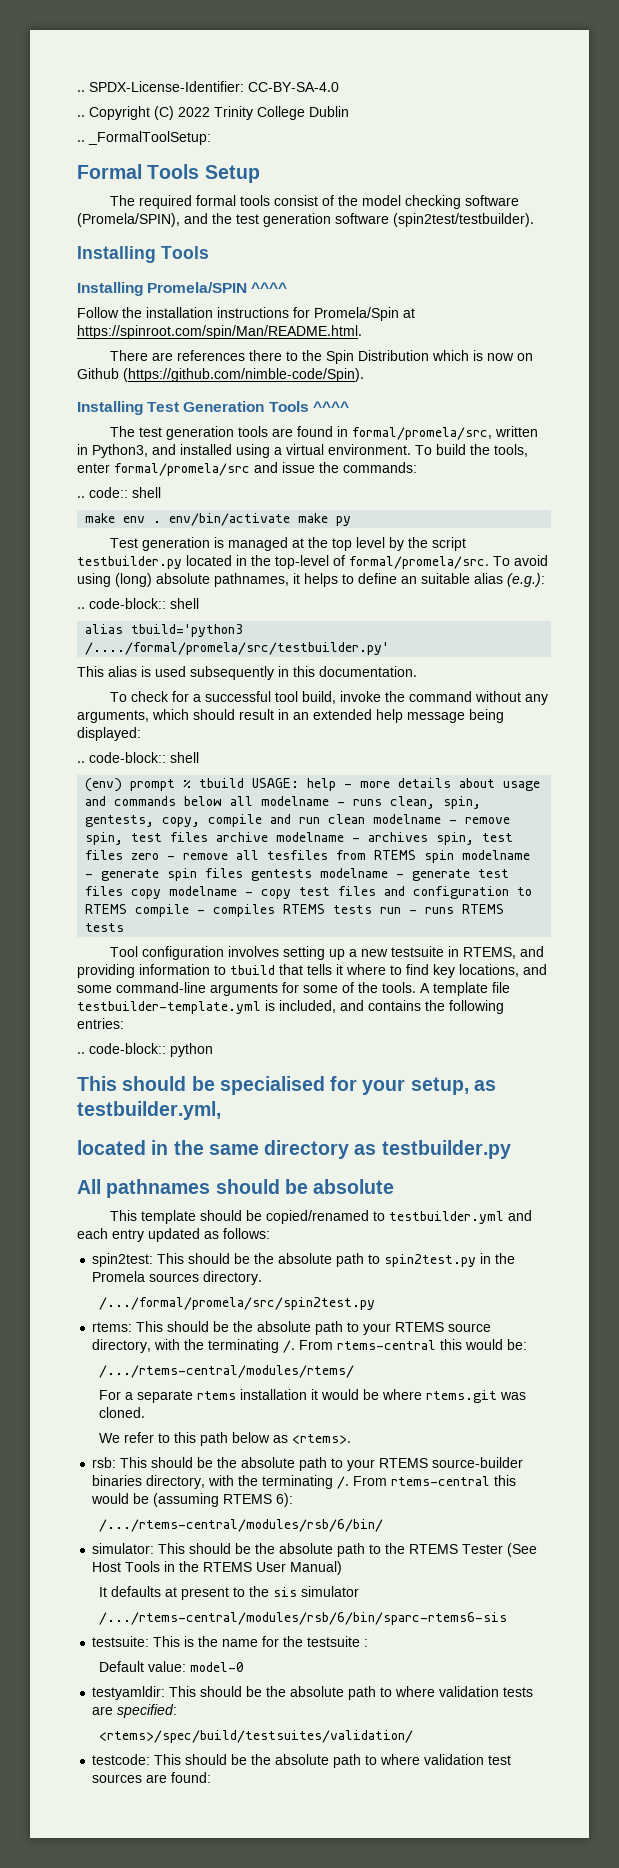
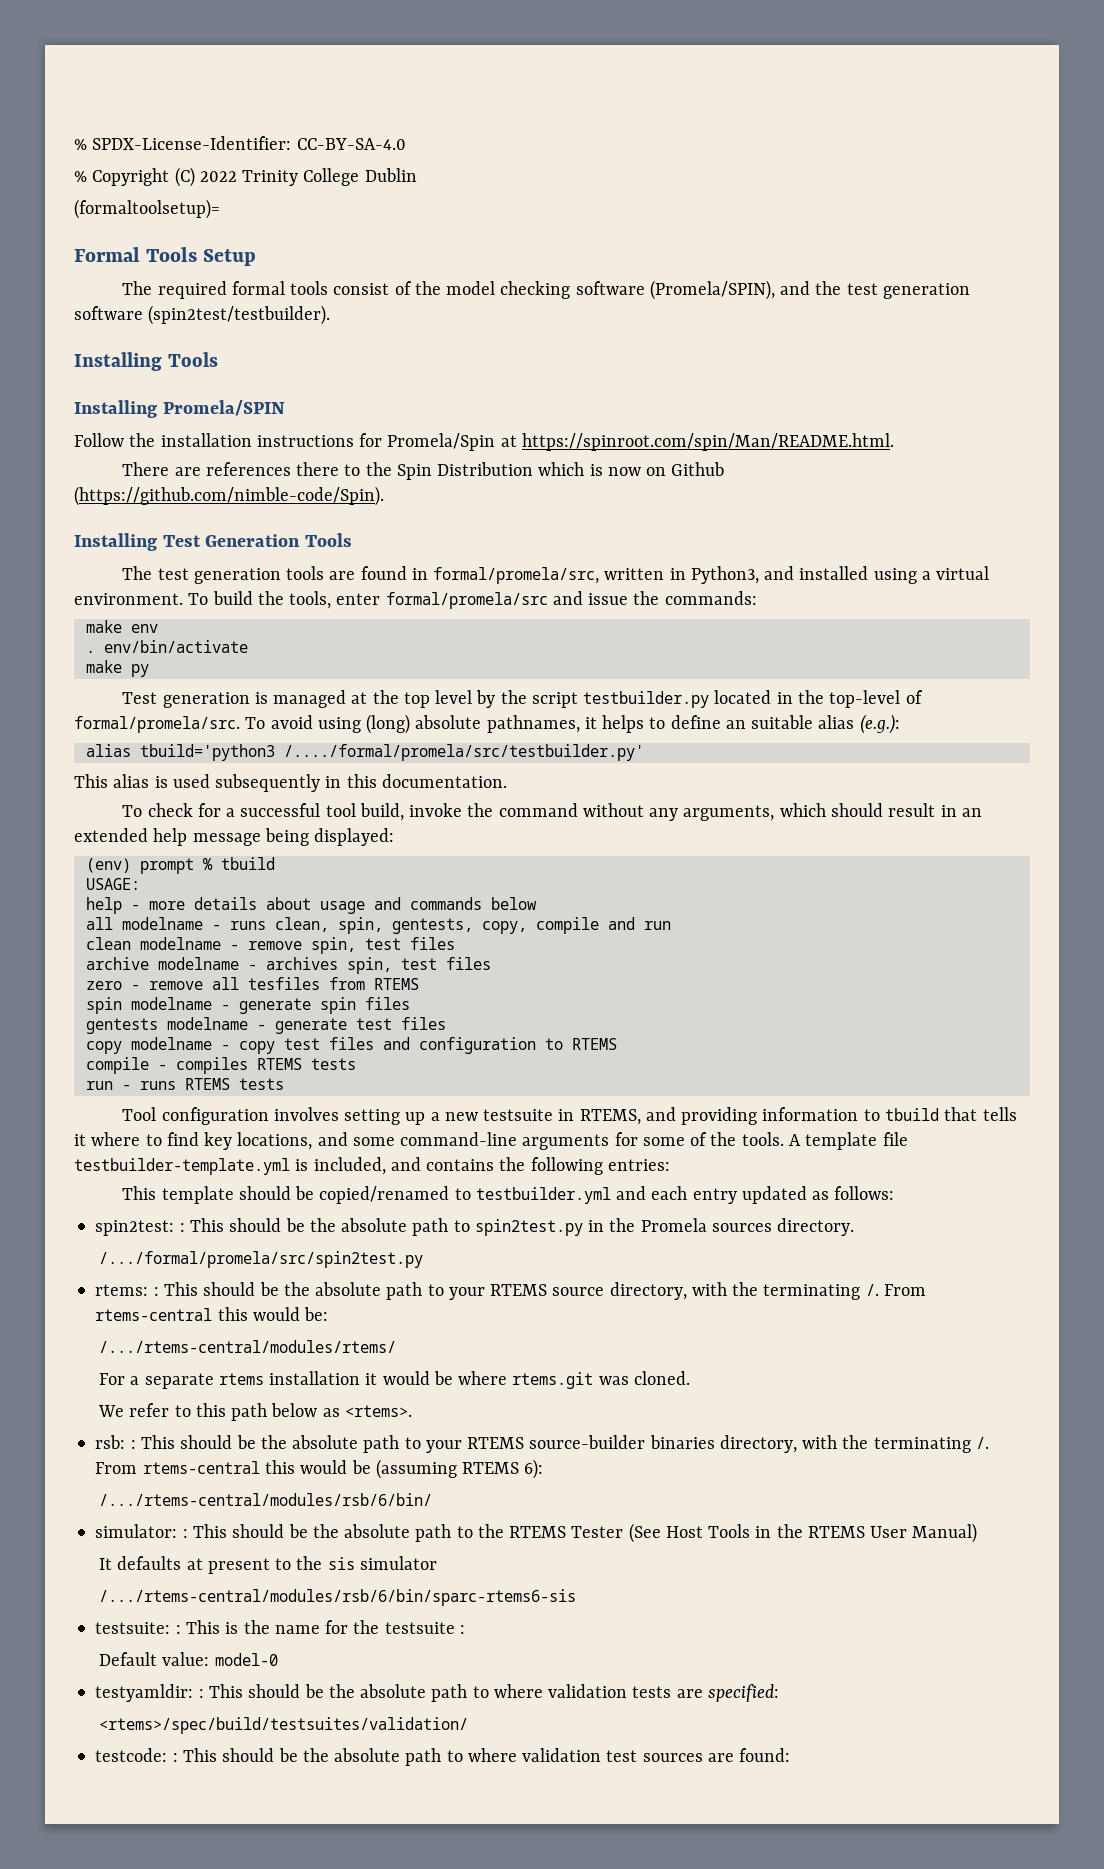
[77,90,85,92] .. -> [74,139,87,150] %
[77,115,85,117] .. -> [74,171,87,182] %
[77,131,211,145] .. _FormalToolSetup: -> [74,199,220,219] (formaltoolsetup)=
[251,282,288,293] ^^^^ -> (285, 408) none
[312,401,349,412] ^^^^ -> (352, 540) none
[77,487,161,498] // .. code:: shell -> (757, 598) none
(146, 519) none -> (158, 628) //
(291, 519) none -> (248, 646) //
[77,598,199,609] // .. code-block:: shell -> (900, 724) none
[77,752,199,763] // .. code-block:: shell -> (395, 837) none
(245, 783) none -> (275, 863) //
(300, 783) none -> (140, 884) //
(223, 801) none -> (537, 903) //
(321, 820) none -> (671, 925) //
(209, 837) none -> (455, 943) //
(124, 855) none -> (491, 963) //
(417, 855) none -> (419, 984) //
(244, 873) none -> (410, 1003) //
(124, 891) none -> (446, 1023) //
(128, 909) none -> (617, 1044) //
(373, 909) none -> (356, 1064) //
[77,1043,213,1057] [77,1076,496,1095] [77,1101,221,1120] [77,1140,511,1159] [77,1179,395,1198] // .. code-block:: python // This should be specialised for your setup, as testbuilder.yml, // located in the same directory as testbuilder.py // All pathnames should be absolute -> (670, 1165) none
(154, 1260) none -> [179,1223,185,1232] :
(133, 1327) none -> [153,1287,159,1296] :
(117, 1462) none -> [130,1440,136,1449] :
(155, 1548) none -> [182,1529,188,1538] :
(150, 1641) none -> [175,1625,181,1634] :
(166, 1693) none -> [198,1689,204,1698] :
(151, 1759) none -> [172,1753,178,1762] :

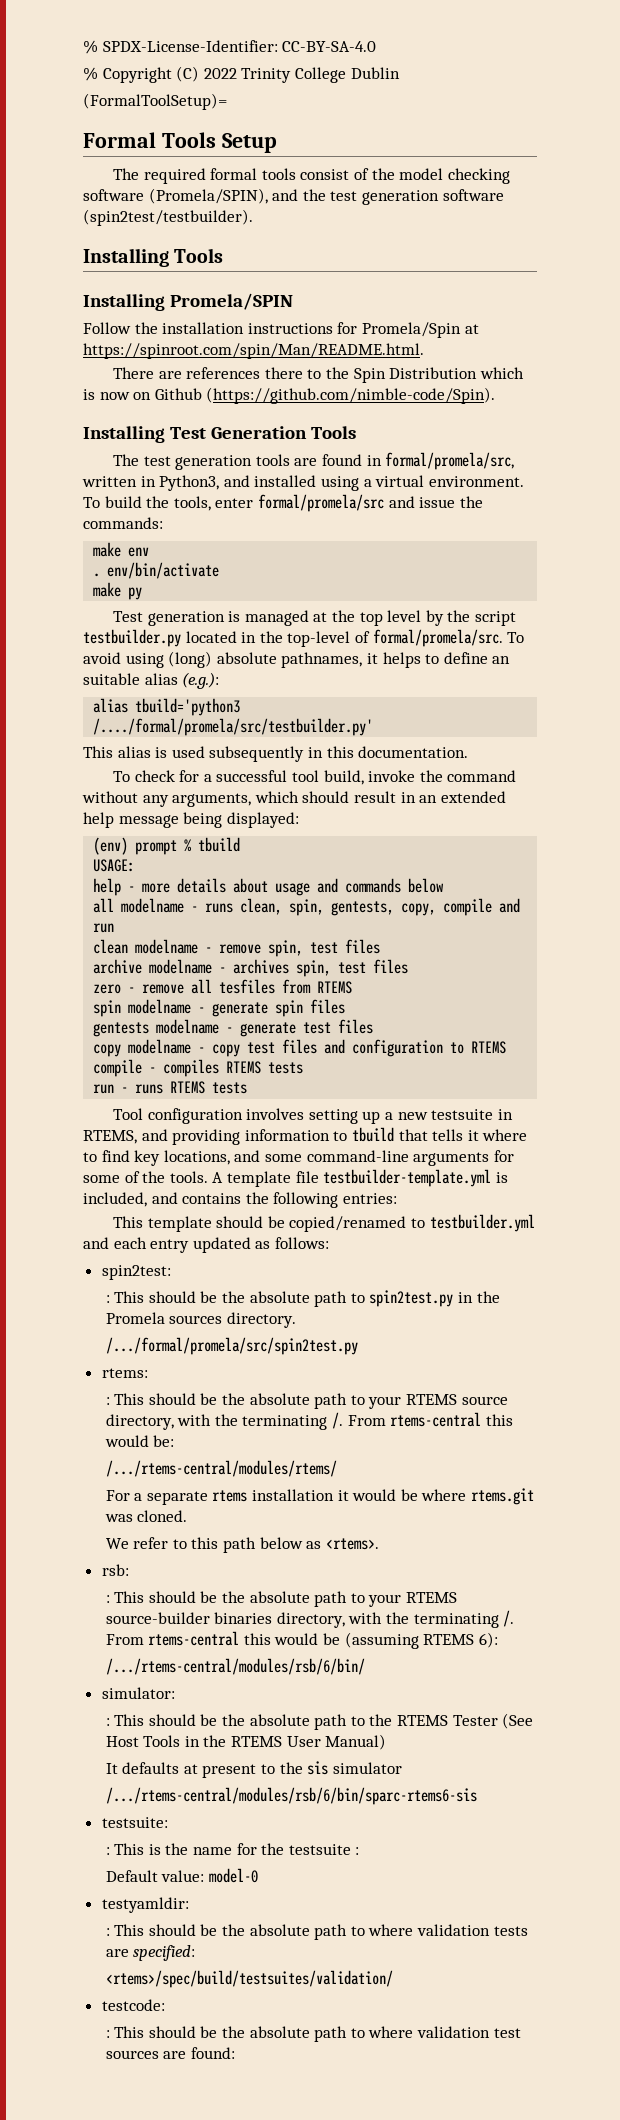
[74,199,220,219] (formaltoolsetup)= -> [83,93,227,110] (FormalToolSetup)=
(175, 1228) none -> (171, 1272) //
(149, 1290) none -> (148, 1373) //
(126, 1442) none -> (129, 1570) //
(178, 1531) none -> (175, 1693) //
(171, 1628) none -> (168, 1822) //
(194, 1693) none -> (189, 1905) //
(168, 1755) none -> (165, 2005) //

